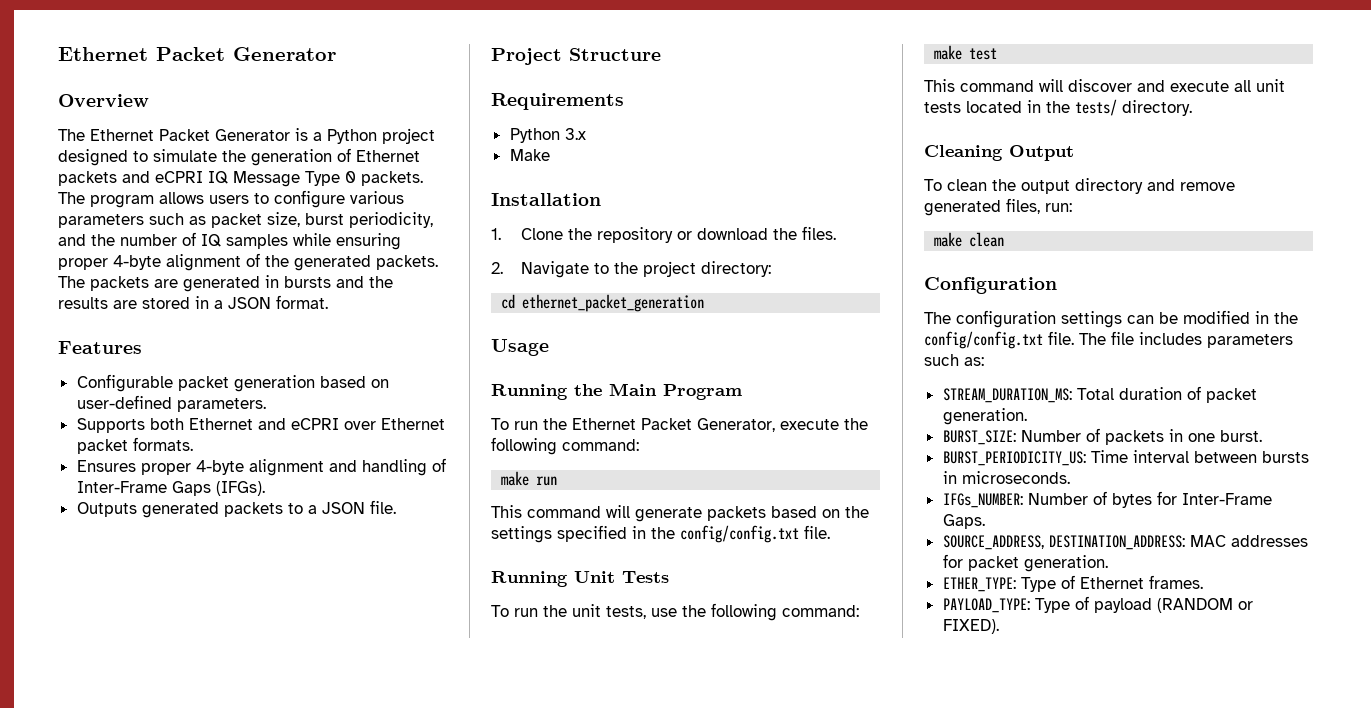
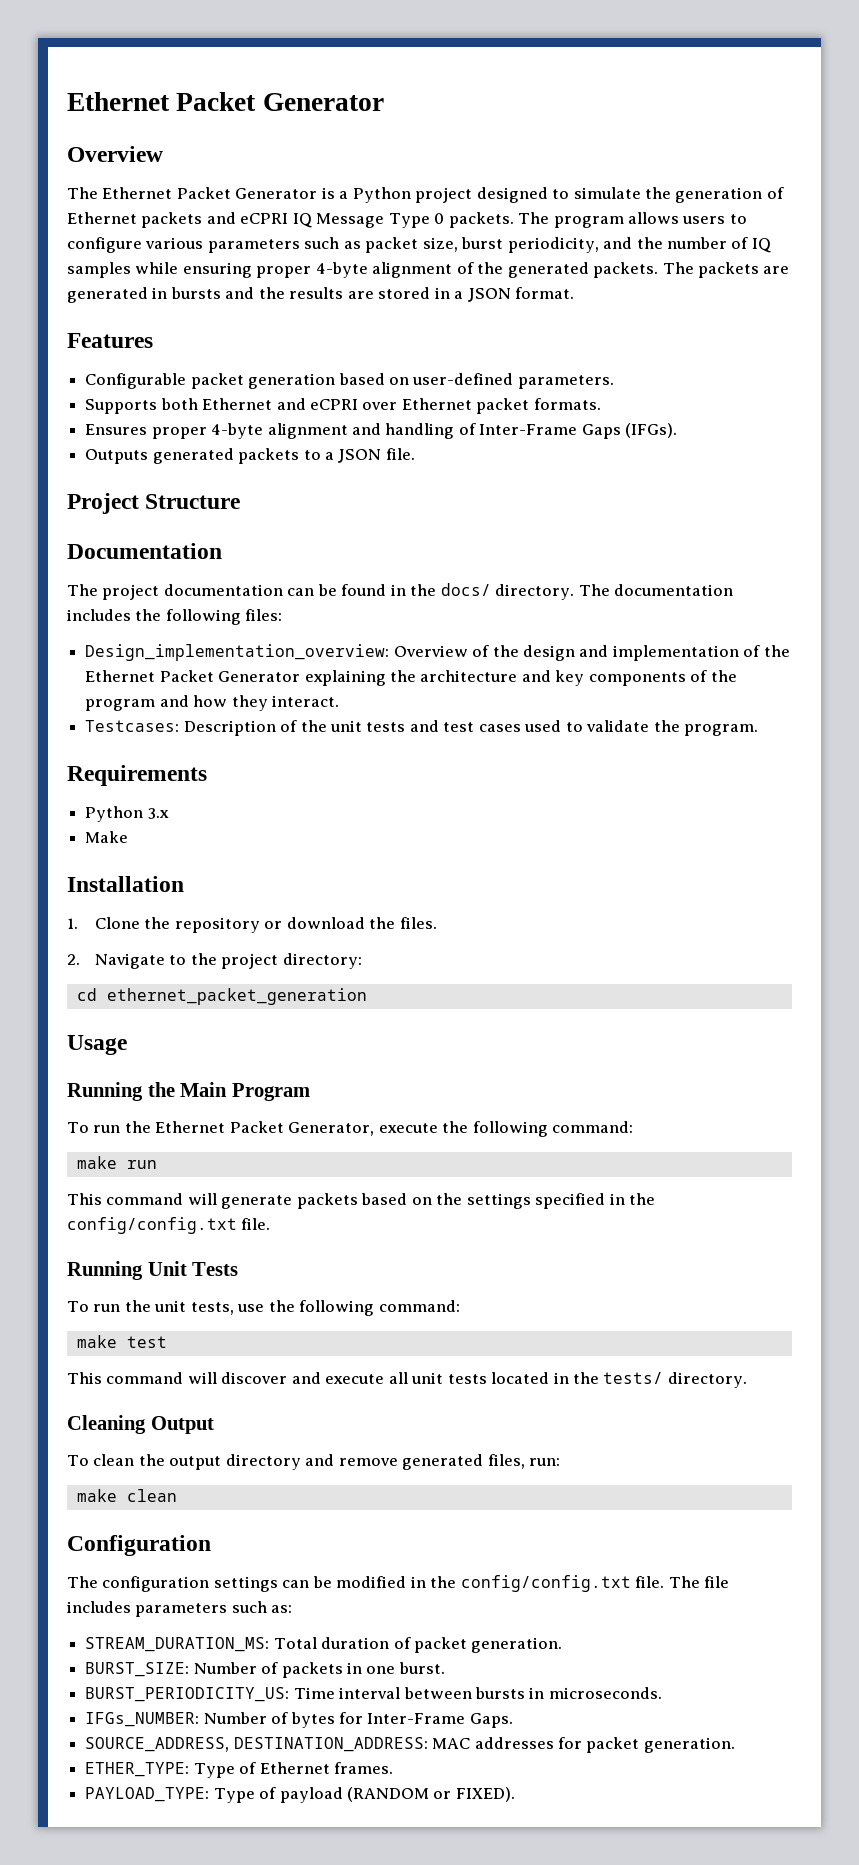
(661, 54) none -> [67,543,222,559] [67,583,734,600] [67,609,283,625] [85,644,790,661] [85,670,737,686] [85,695,339,711] [85,720,759,736] // Documentation // The project documentation can be found in the docs/ directory. The documentation includes the following files: // Design_implementation_overview: Overview of the design and implementation of the Ethernet Packet Generator explaining the architecture and key components of the program and how they interact. // Testcases: Description of the unit tests and test cases used to validate the program.

